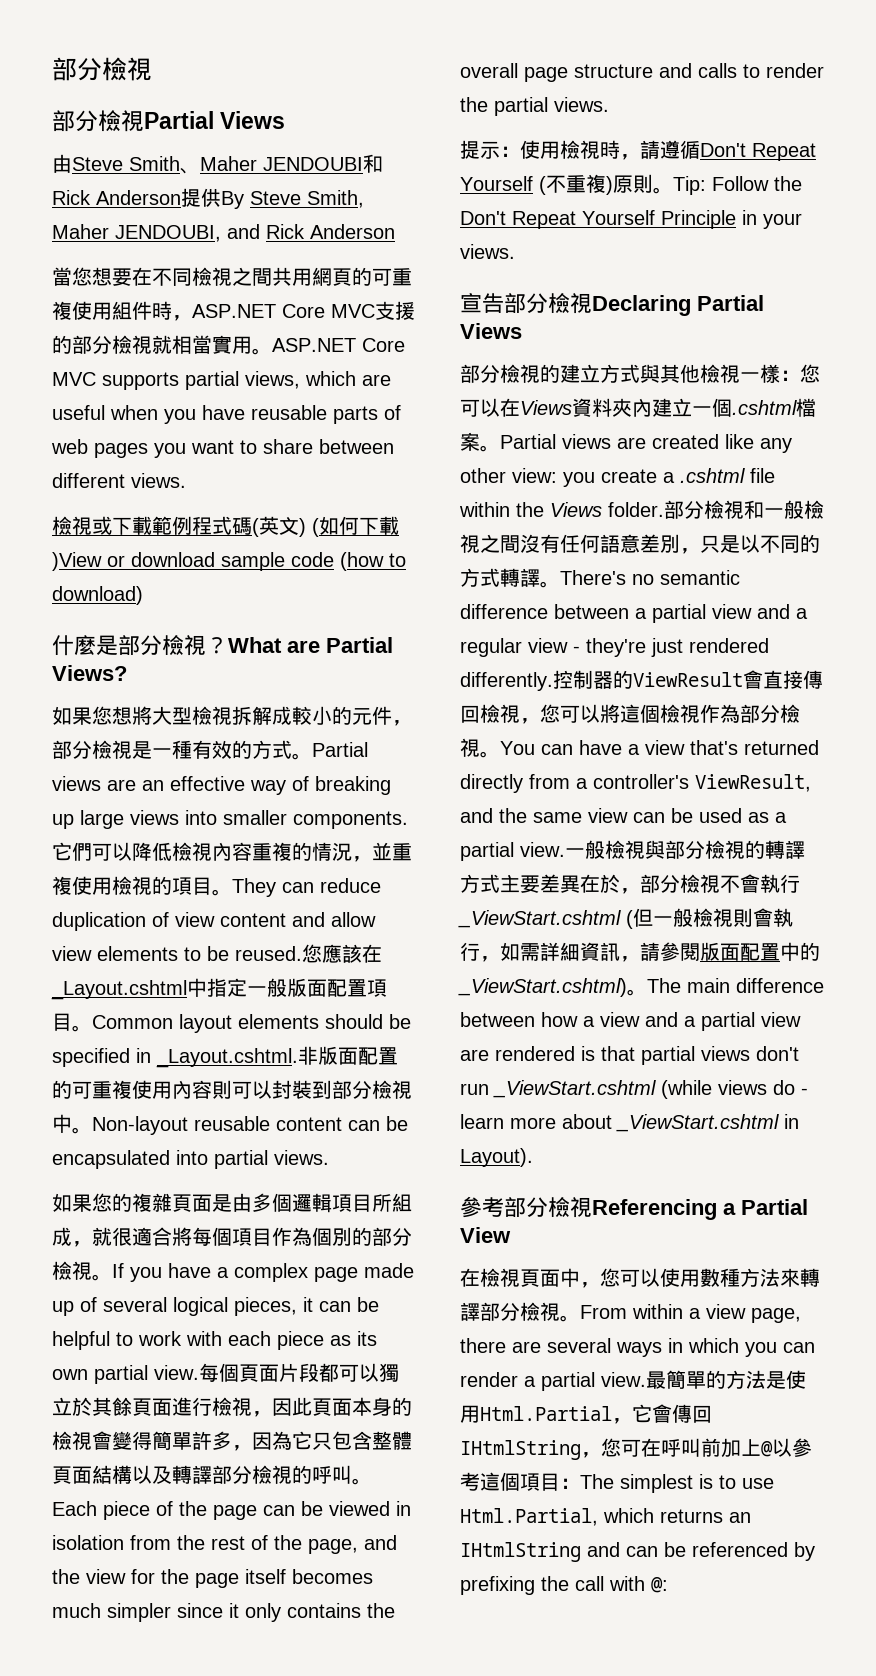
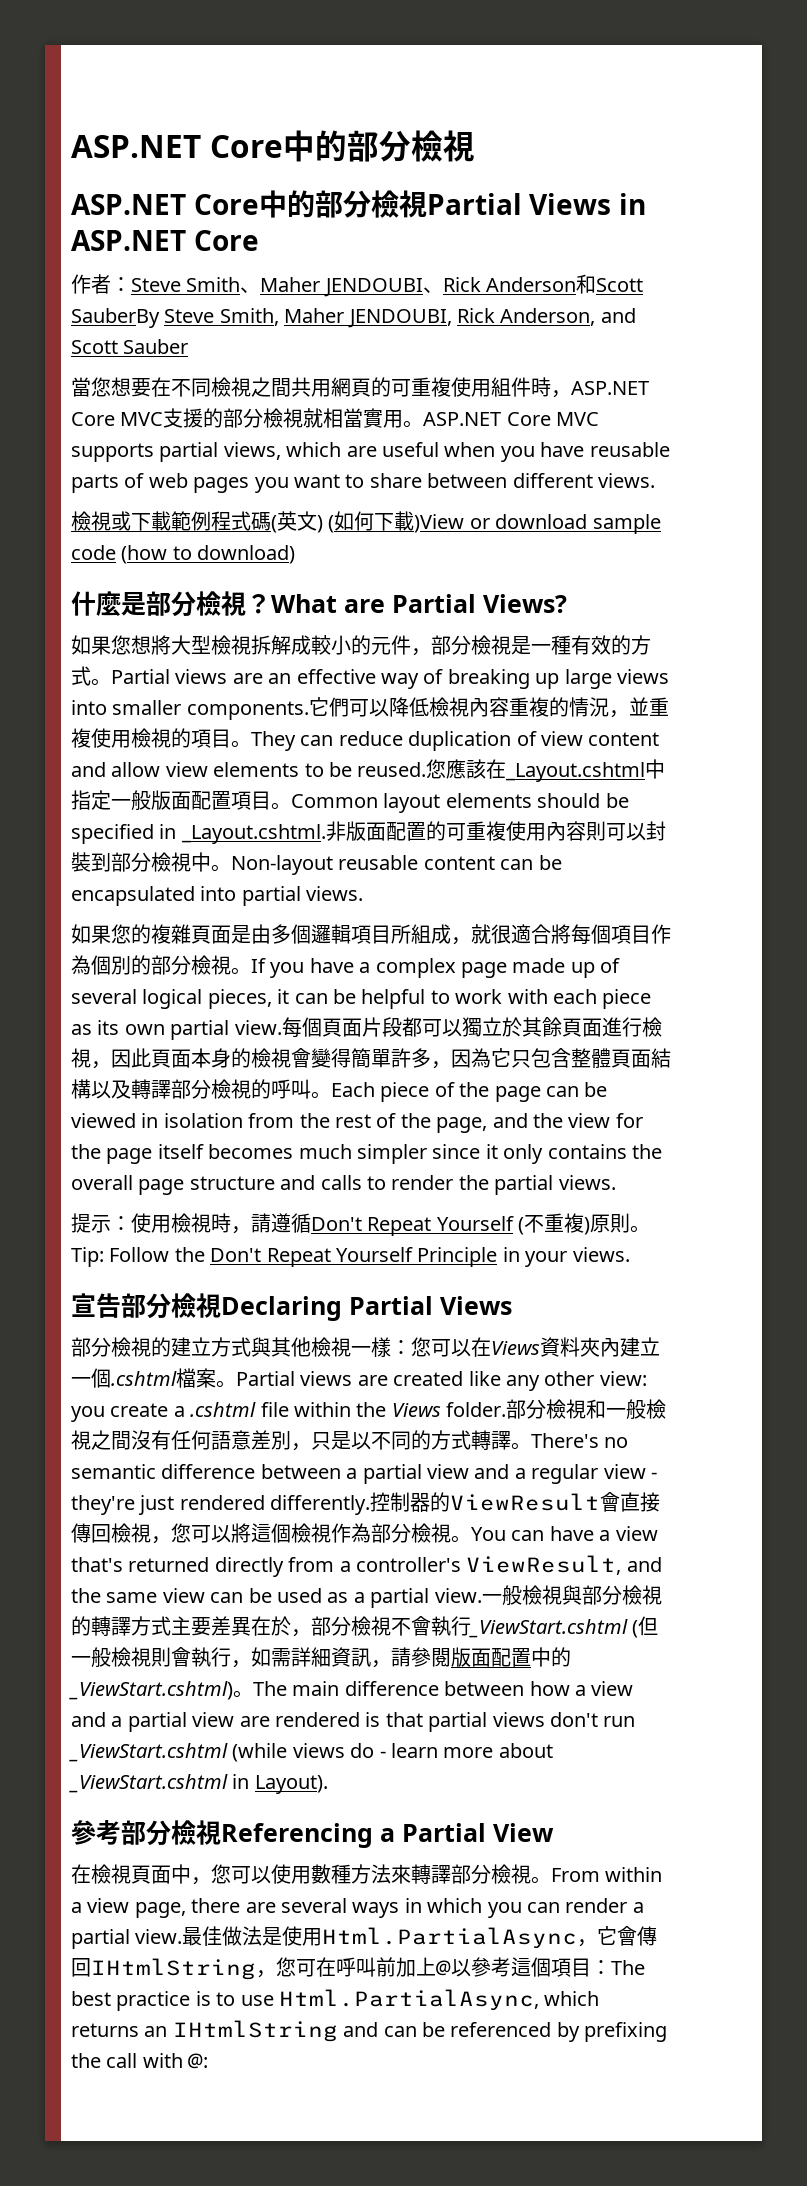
(52, 69) none -> [71,130,347,162] ASP.NET Core中的
(152, 69) none -> [71,190,315,218] ASP.NET Core中的
[52,154,72,173] // 由 -> [618,193,646,215] [71,230,259,251] [71,274,131,294] in ASP.NET Core // 作者：
[363,154,383,173] [52,188,244,209] 和Rick Anderson提供By -> [422,274,644,294] [71,308,160,328] 、Rick Anderson和Scott SauberBy
[227,224,395,239] and Rick Anderson -> [457,308,636,326] [71,339,189,354] Rick Anderson, and Scott Sauber
[666,1370,746,1389] 簡單的方 -> [202,1926,243,1946] 佳做
[480,1406,612,1421] Html.Partial -> [322,1927,578,1949] Html.PartialAsync
[620,1474,693,1493] simplest -> [71,1991,191,2011] best practice
[460,1508,598,1526] Html.Partial, -> [279,1989,539,2011] Html.PartialAsync,

